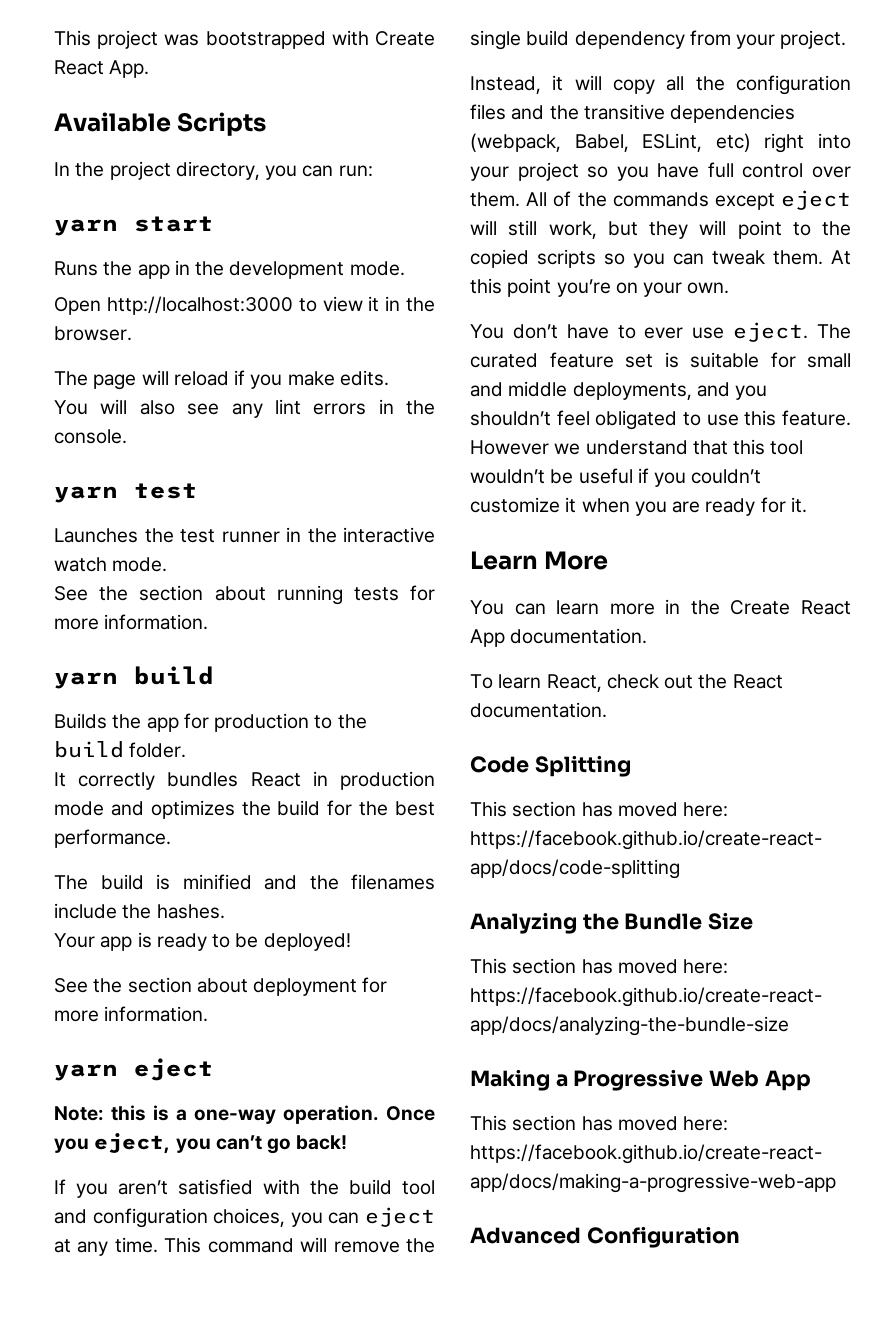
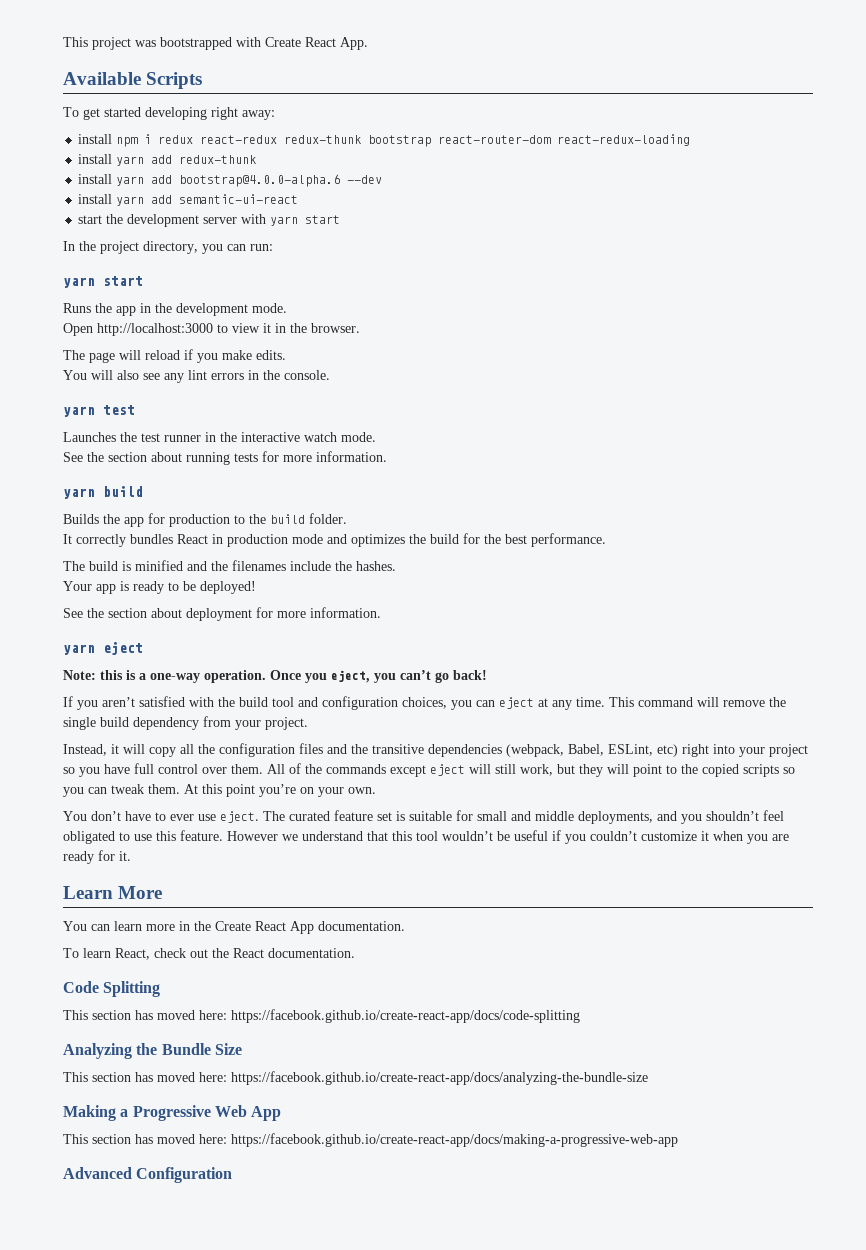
(267, 124) none -> [63,107,275,120] [78,134,691,147] [78,154,257,166] [78,174,383,187] [78,194,299,206] [78,214,341,227] // To get started developing right away: // install npm i redux react-redux redux-thunk bootstrap react-router-dom react-redux-loading // install yarn add redux-thunk // install yarn add bootstrap@4.0.0-alpha.6 --dev // install yarn add semantic-ui-react // start the development server with yarn start

